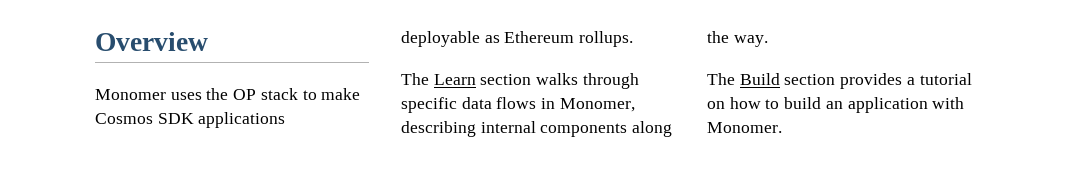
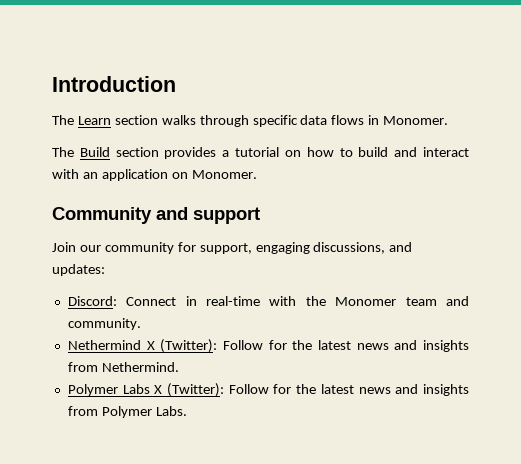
[95,32,208,51] [95,88,361,100] [95,112,286,128] [401,31,634,47] Overview // Monomer uses the OP stack to make Cosmos SDK applications deployable as Ethereum rollups. -> [52,76,176,92] Introduction
[559,98,635,112] [401,121,673,137] [707,31,768,47] Monomer, describing internal components along the way. -> [383,116,449,125] Monomer.
[825,97,965,113] [707,122,782,133] an application with Monomer. -> [394,147,469,157] [52,169,257,181] [52,207,260,224] [52,242,413,254] [52,264,105,276] [67,296,470,306] [67,318,141,330] [67,339,469,353] [67,362,179,372] [67,383,469,397] [67,406,187,418] and interact with an application on Monomer. // Community and support // Join our community for support, engaging discussions, and updates: // Discord: Connect in real-time with the Monomer team and community. // Nethermind X (Twitter): Follow for the latest news and insights from Nethermind. // Polymer Labs X (Twitter): Follow for the latest news and insights from Polymer Labs.

